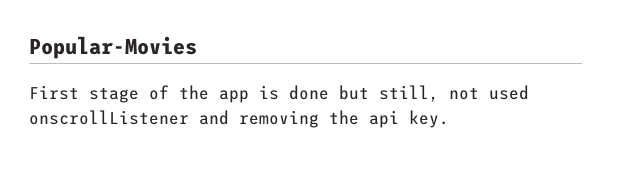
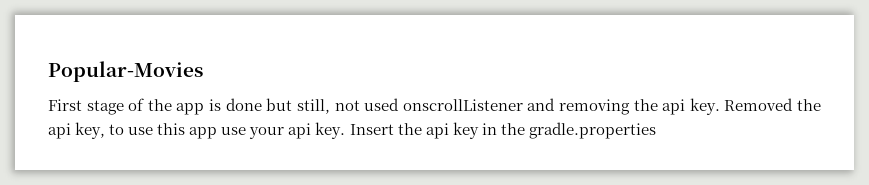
(449, 119) none -> [724,98,821,111] [48,122,656,139] Removed the api key, to use this app use your api key. Insert the api key in the gradle.properties

